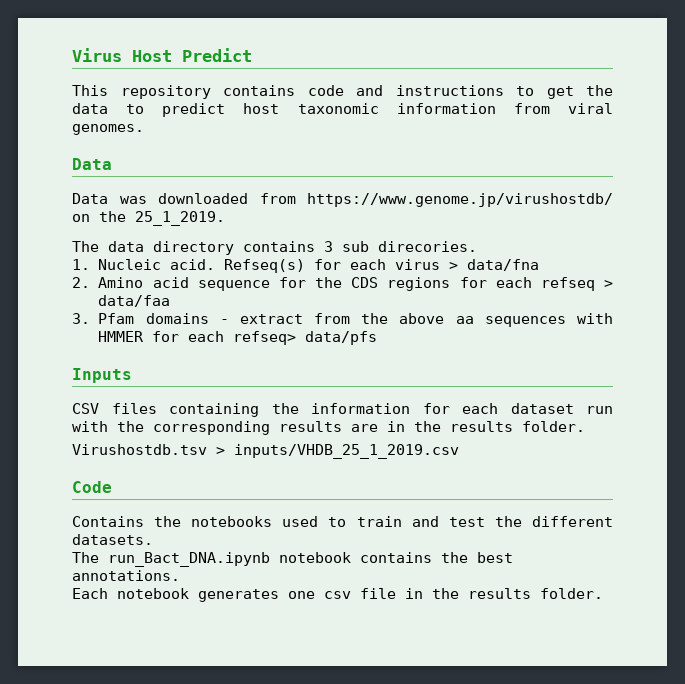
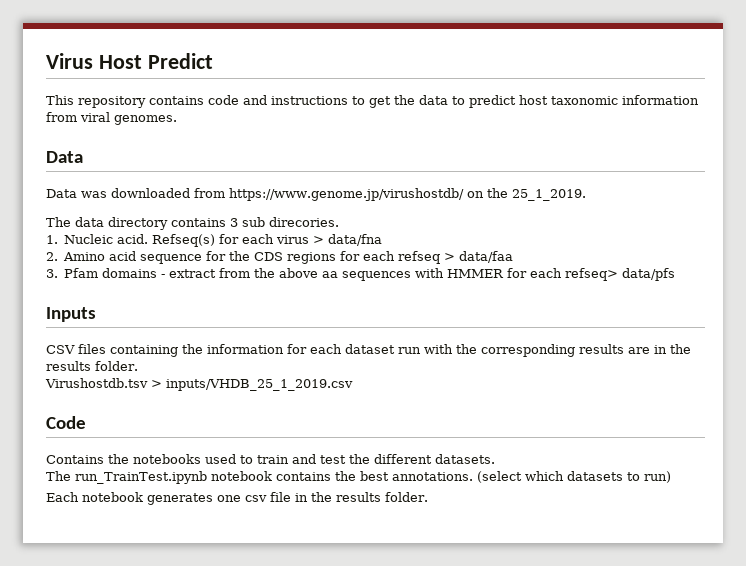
[108,552,270,567] run_Bact_DNA.ipynb -> [75,471,207,484] run_TrainTest.ipynb
(180, 575) none -> [477,471,671,483] (select which datasets to run)

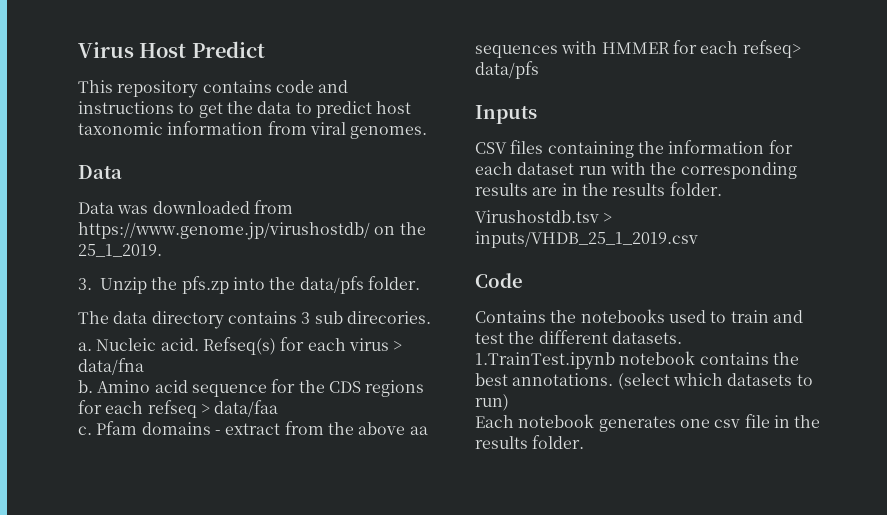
(586, 195) none -> [78,276,420,294] // 3. Unzip the pfs.zp into the data/pfs folder.
[46,235,58,244] 1. -> [78,342,92,351] a.
[46,252,58,261] 2. -> [78,380,93,393] b.
[46,269,58,278] 3. -> [78,426,92,435] c.
[46,471,207,484] The run_TrainTest.ipynb -> [475,352,615,370] 1.TrainTest.ipynb

